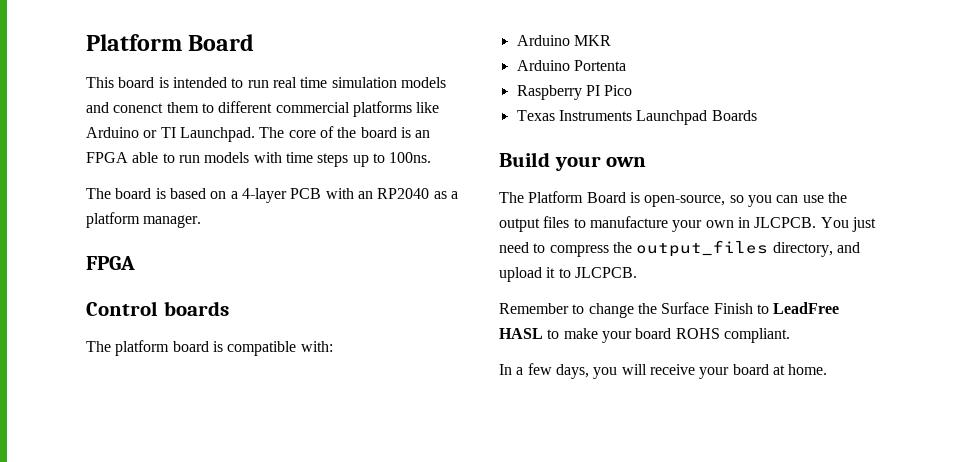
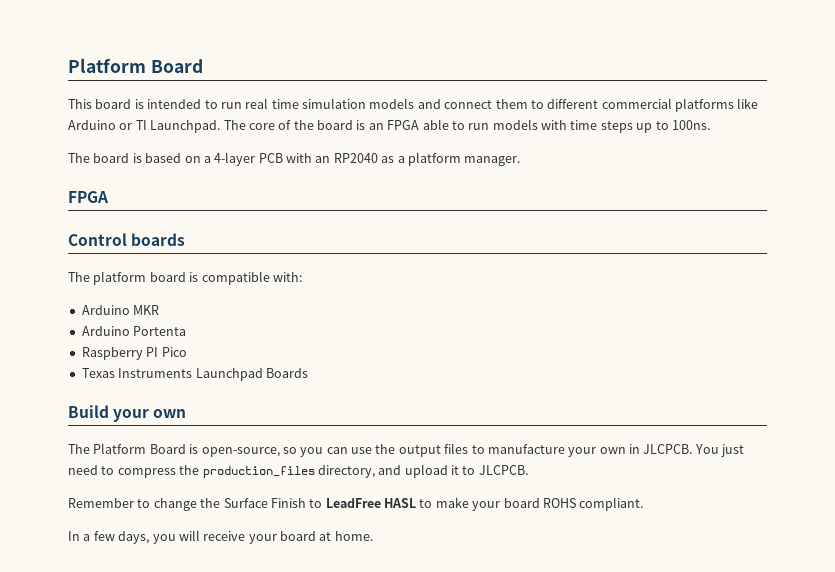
[113,103,164,113] conenct -> [444,100,493,109] connect
[636,240,769,257] output_files -> [202,466,315,478] production_files

